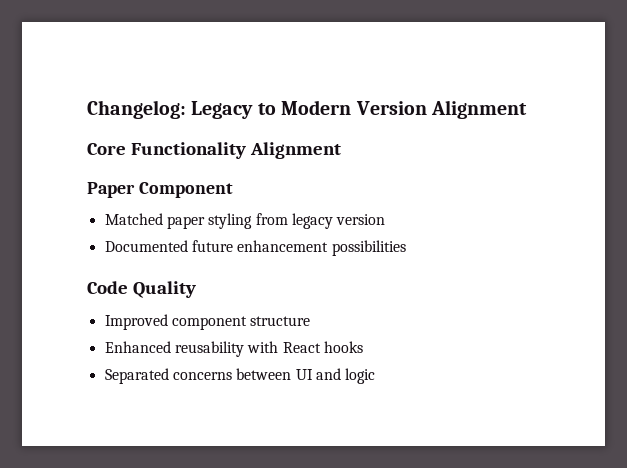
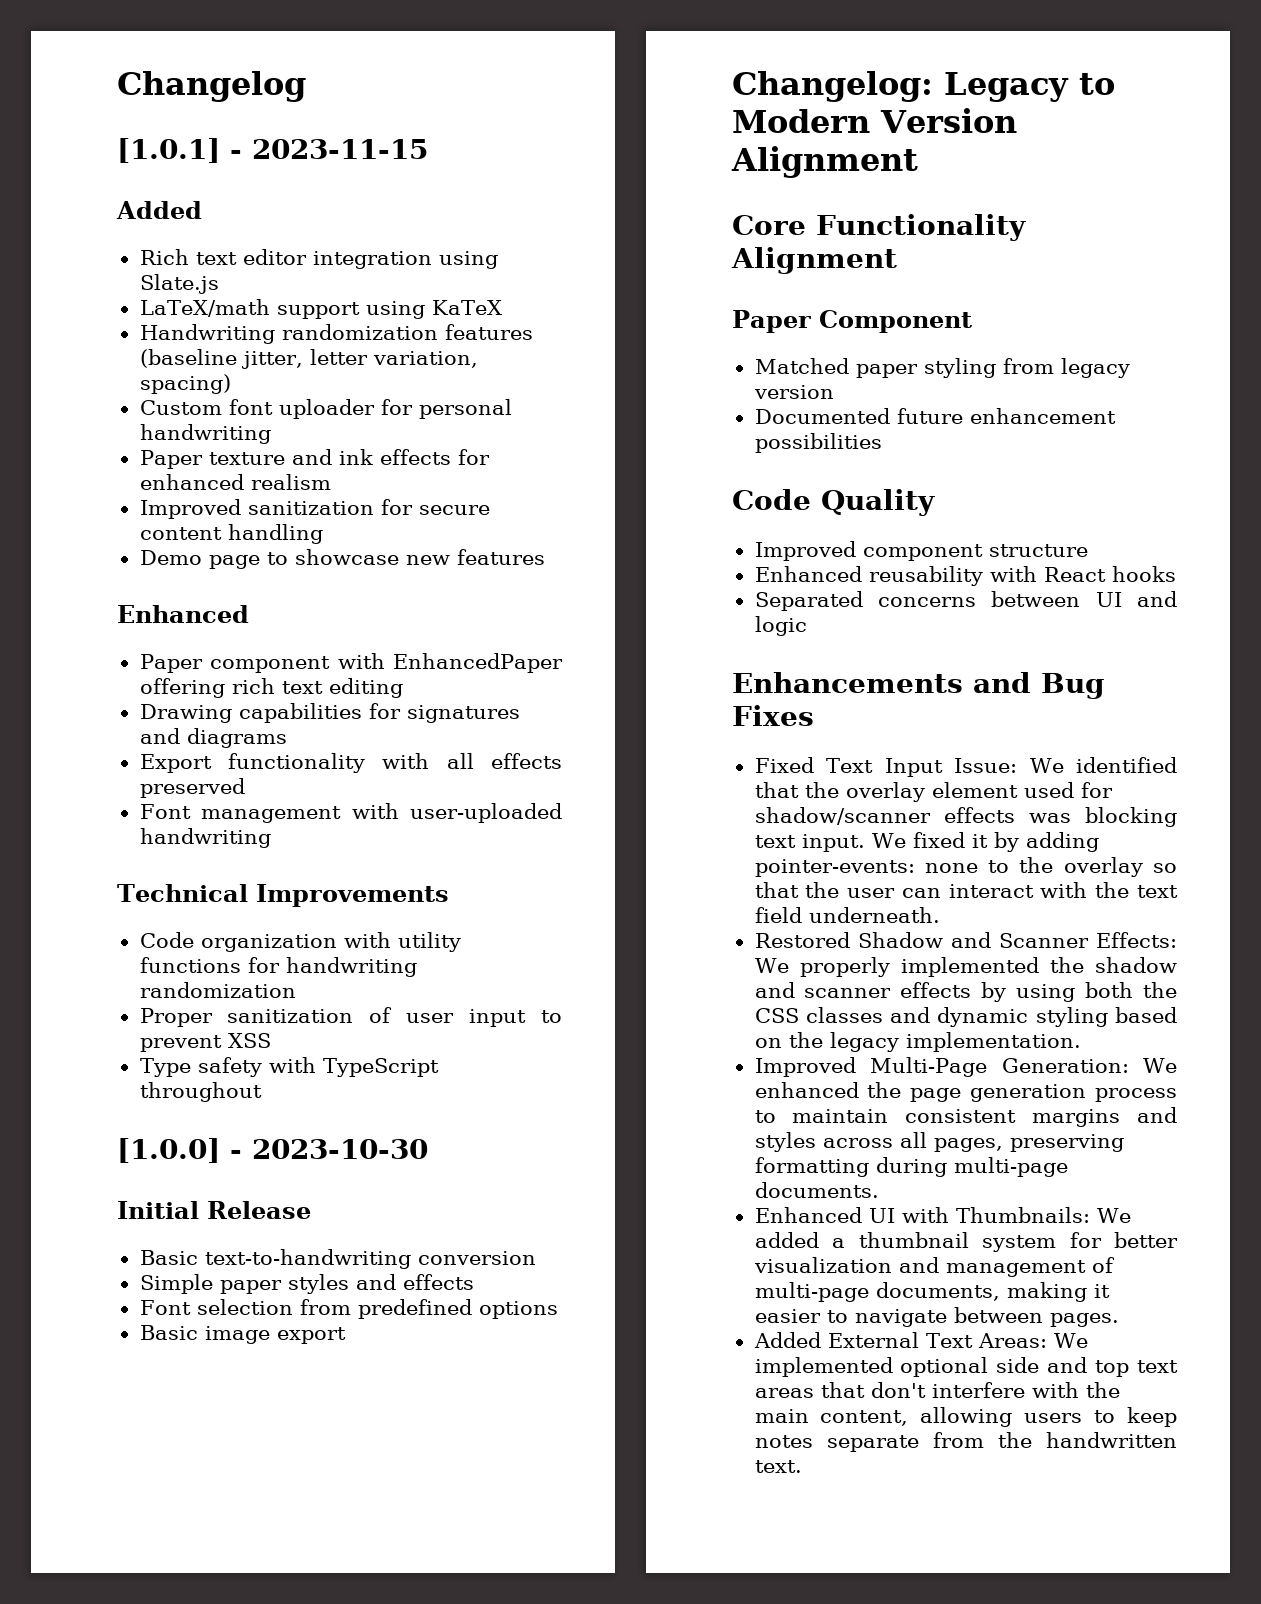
(87, 109) none -> [117,71,306,102] [117,138,428,163] [116,201,202,219] [139,249,498,269] [139,274,219,294] [139,299,502,319] [139,324,533,344] [139,349,478,369] [139,374,231,394] [139,399,512,419] [139,424,271,444] [139,449,490,469] [139,474,331,490] [139,499,490,519] [139,524,323,544] [139,549,545,569] [117,605,249,623] [139,653,564,673] [139,678,403,698] [139,703,520,723] [139,728,287,748] [139,753,562,773] [139,778,245,798] [139,803,562,823] [139,828,271,848] [117,884,449,907] [139,932,461,952] [139,957,417,977] [139,982,296,998] [139,1007,562,1027] [139,1033,271,1052] [139,1057,439,1077] [139,1082,262,1102] [117,1138,428,1163] [117,1201,311,1219] [139,1249,536,1269] [139,1274,474,1294] [139,1299,558,1319] [139,1325,346,1344] Changelog // [1.0.1] - 2023-11-15 // Added // Rich text editor integration using Slate.js // LaTeX/math support using KaTeX // Handwriting randomization features (baseline jitter, letter variation, spacing) // Custom font uploader for personal handwriting // Paper texture and ink effects for enhanced realism // Improved sanitization for secure content handling // Demo page to showcase new features // Enhanced // Paper component with EnhancedPaper offering rich text editing // Drawing capabilities for signatures and diagrams // Export functionality with all effects preserved // Font management with user-uploaded handwriting // Technical Improvements // Code organization with utility functions for handwriting randomization // Proper sanitization of user input to prevent XSS // Type safety with TypeScript throughout // [1.0.0] - 2023-10-30 // Initial Release // Basic text-to-handwriting conversion // Simple paper styles and effects // Font selection from predefined options // Basic image export //
(376, 376) none -> [732,672,1105,699] [732,705,814,726] [754,757,1177,777] [754,782,1113,802] [754,807,1177,827] [754,832,1099,852] [754,857,1177,877] [754,882,1178,898] [754,907,940,923] [754,932,1177,948] [754,957,1177,977] [754,982,1177,1002] [754,1007,1177,1027] [754,1032,1081,1052] [754,1057,1178,1077] [754,1082,1177,1102] [754,1107,1177,1127] [754,1132,1124,1152] [754,1157,1068,1177] [754,1182,879,1198] [754,1207,1131,1223] [754,1232,1178,1252] [753,1257,1115,1277] [754,1282,1110,1302] [754,1307,1119,1327] [753,1332,1088,1348] [754,1357,1178,1377] [754,1382,1120,1398] [754,1407,1177,1427] [754,1432,1177,1452] [754,1460,802,1473] // Enhancements and Bug Fixes // Fixed Text Input Issue: We identified that the overlay element used for shadow/scanner effects was blocking text input. We fixed it by adding pointer-events: none to the overlay so that the user can interact with the text field underneath. // Restored Shadow and Scanner Effects: We properly implemented the shadow and scanner effects by using both the CSS classes and dynamic styling based on the legacy implementation. // Improved Multi-Page Generation: We enhanced the page generation process to maintain consistent margins and styles across all pages, preserving formatting during multi-page documents. // Enhanced UI with Thumbnails: We added a thumbnail system for better visualization and management of multi-page documents, making it easier to navigate between pages. // Added External Text Areas: We implemented optional side and top text areas that don't interfere with the main content, allowing users to keep notes separate from the handwritten text.

